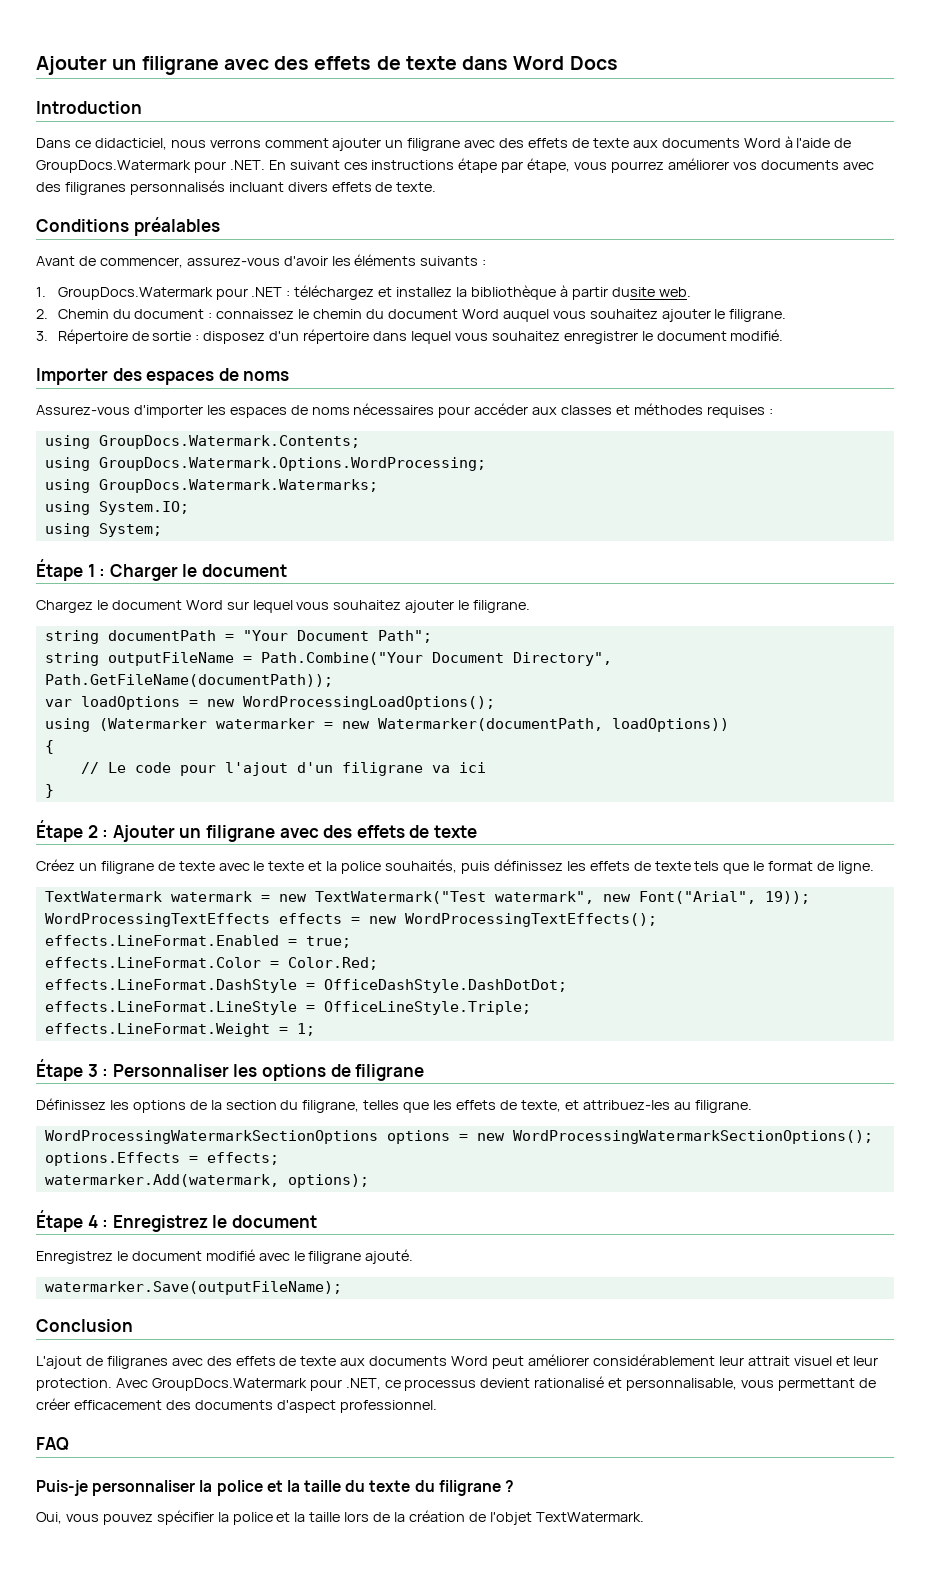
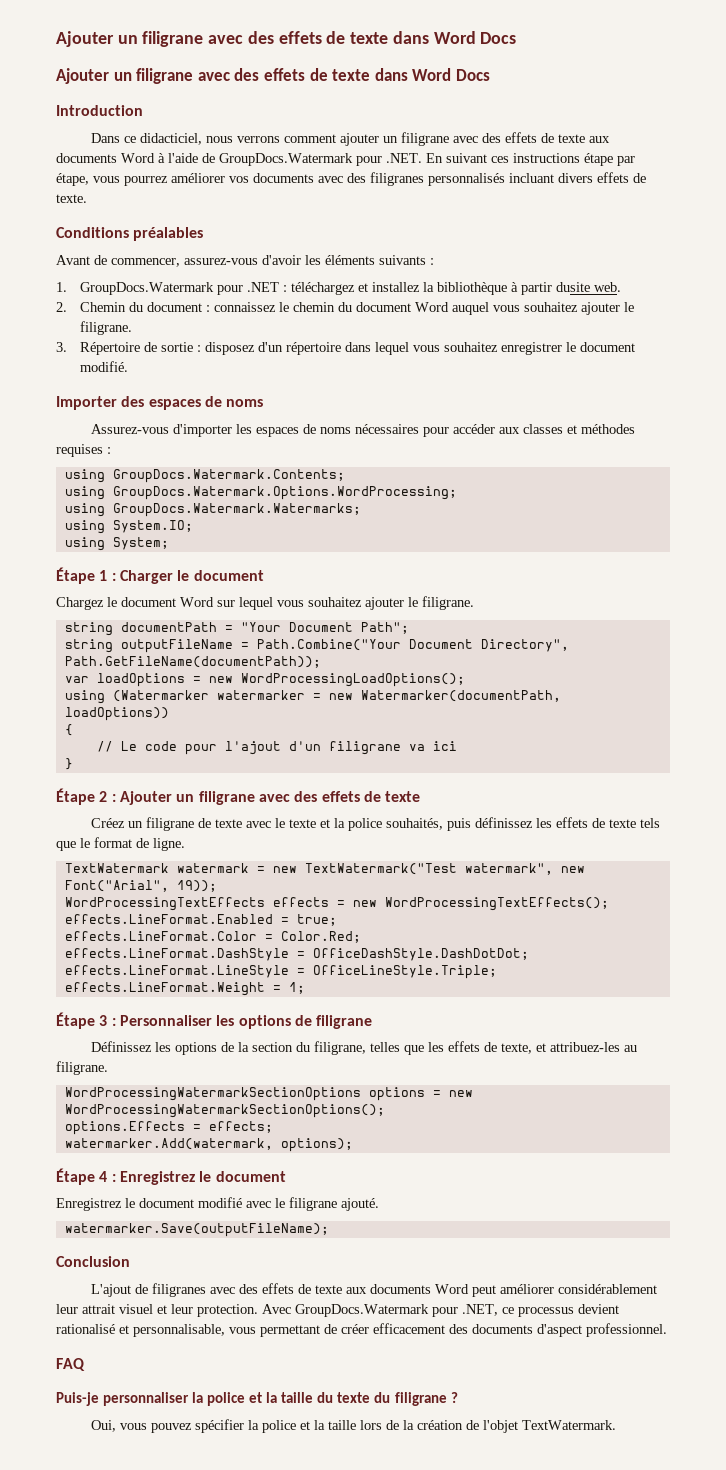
(618, 63) none -> [56,68,490,84] // Ajouter un filigrane avec des effets de texte dans Word Docs

